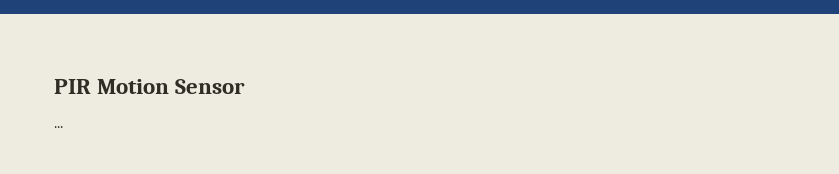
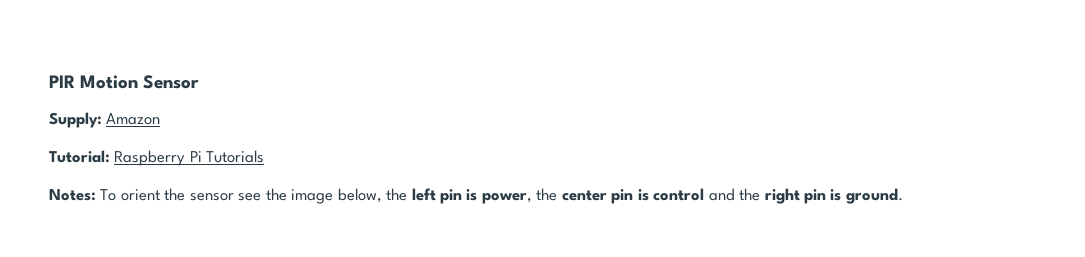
[54,126,63,128] ... -> [49,112,161,128] [49,150,265,166] [49,188,903,204] Supply: Amazon // Tutorial: Raspberry Pi Tutorials // Notes: To orient the sensor see the image below, the left pin is power, the center pin is control and the right pin is ground.

